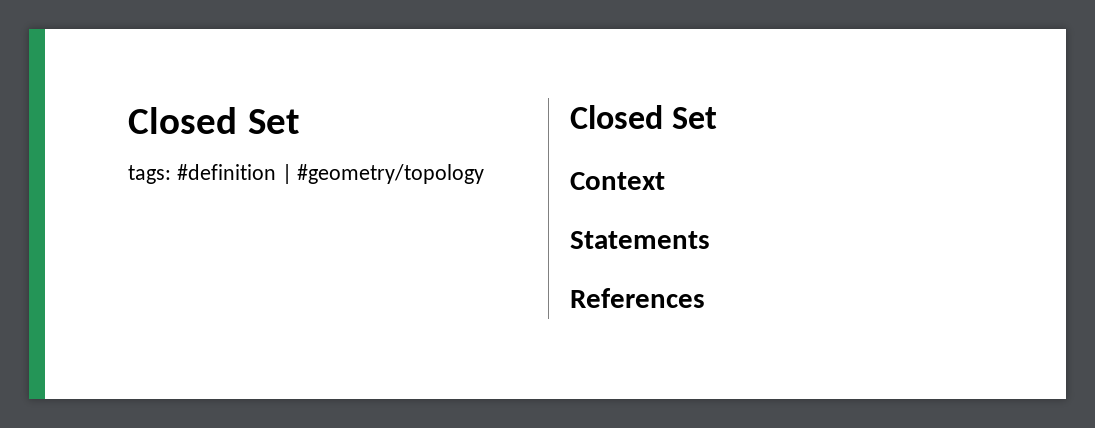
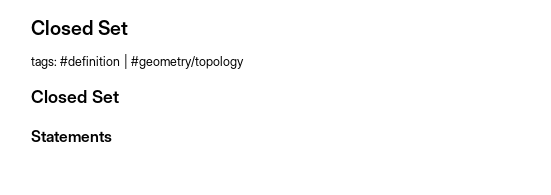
[570,172,665,190] // Context -> (119, 96) none
[570,288,705,308] // References -> (112, 136) none

